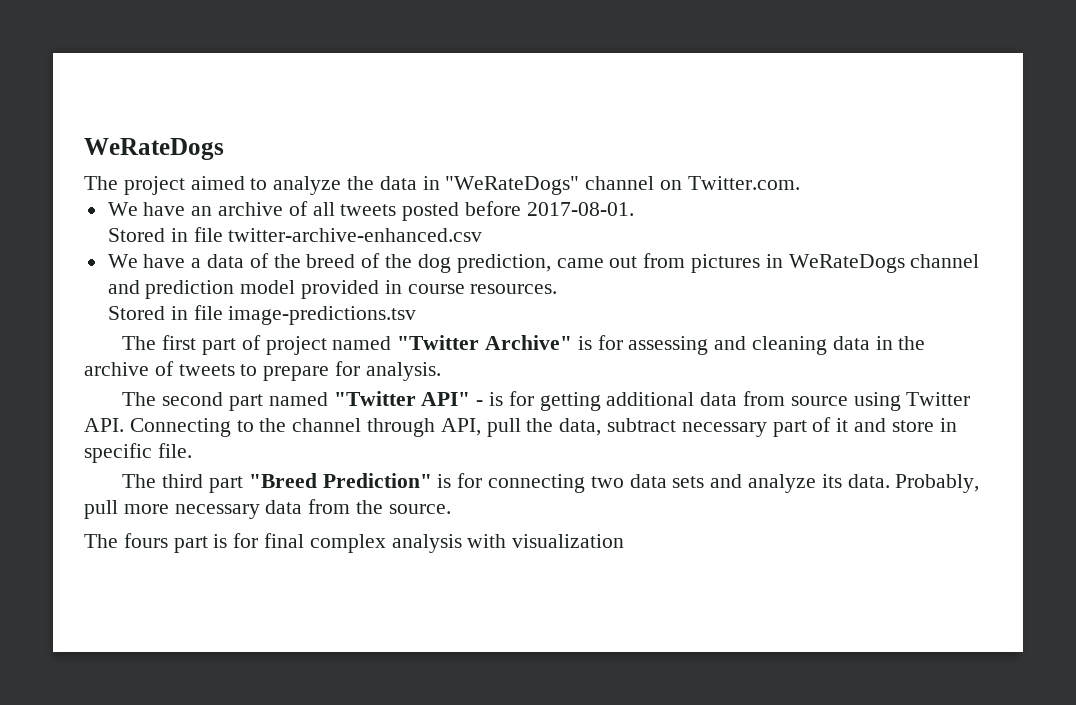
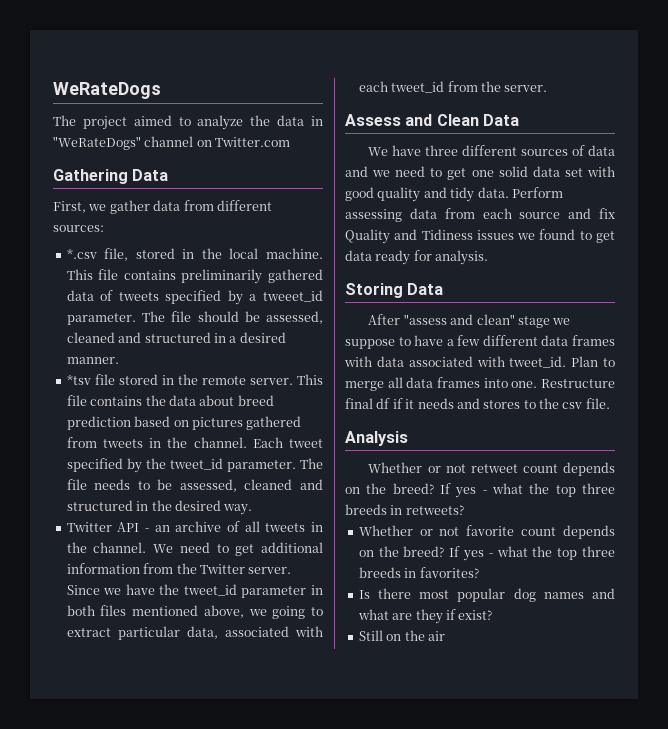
[687,176,800,190] [107,202,186,216] Twitter.com. // We have -> [215,137,291,147] [53,169,169,184] [53,200,272,214] [53,225,104,232] [66,248,323,261] [66,269,323,284] [66,290,323,305] [66,311,323,325] [66,332,286,343] [66,357,119,364] [66,374,323,385] [66,395,274,406] [66,416,302,430] [66,437,323,448] [66,458,323,473] [66,479,323,492] [66,500,253,515] [66,522,150,532] Twitter.com // Gathering Data // First, we gather data from different sources: // *.csv file, stored in the local machine. This file contains preliminarily gathered data of tweets specified by a tweeet_id parameter. The file should be assessed, cleaned and structured in a desired manner. // *tsv file stored in the remote server. This file contains the data about breed prediction based on pictures gathered from tweets in the channel. Each tweet specified by the tweet_id parameter. The file needs to be assessed, cleaned and structured in the desired way. // Twitter API -
[402,201,634,221] [107,227,483,242] [107,253,980,273] [107,280,558,299] [107,305,417,325] [122,335,926,355] [84,361,441,381] [122,391,971,411] [84,417,957,437] [84,443,192,463] [122,473,980,493] [84,499,451,519] [84,533,625,553] posted before 2017-08-01. // Stored in file twitter-archive-enhanced.csv // We have a data of the breed of the dog prediction, came out from pictures in WeRateDogs channel and prediction model provided in course resources. // Stored in file image-predictions.tsv // The first part of project named "Twitter Archive" is for assessing and cleaning data in the archive of tweets to prepare for analysis. // The second part named "Twitter API" - is for getting additional data from source using Twitter API. Connecting to the channel through API, pull the data, subtract necessary part of it and store in specific file. // The third part "Breed Prediction" is for connecting two data sets and analyze its data. Probably, pull more necessary data from the source. // The fours part is for final complex analysis with visualization -> [311,522,323,532] [66,542,323,556] [66,563,292,574] [66,584,323,598] [66,605,324,619] [66,626,323,640] [358,81,548,93] [345,114,519,126] [368,145,615,156] [345,166,615,180] [345,187,563,202] [345,208,615,222] [345,229,615,244] [345,250,489,265] [345,283,444,298] [368,314,571,328] [345,335,615,349] [344,356,615,368] [345,377,615,391] [345,398,610,409] [345,431,408,446] [368,462,615,476] [345,483,615,498] [345,504,464,515] [358,525,615,539] [358,546,615,561] [358,567,479,578] [358,588,615,602] [357,609,493,624] [358,630,445,641] in the channel. We need to get additional information from the Twitter server. Since we have the tweet_id parameter in both files mentioned above, we going to extract particular data, associated with each tweet_id from the server. // Assess and Clean Data // We have three different sources of data and we need to get one solid data set with good quality and tidy data. Perform assessing data from each source and fix Quality and Tidiness issues we found to get data ready for analysis. // Storing Data // After "assess and clean" stage we suppose to have a few different data frames with data associated with tweet_id. Plan to merge all data frames into one. Restructure final df if it needs and stores to the csv file. // Analysis // Whether or not retweet count depends on the breed? If yes - what the top three breeds in retweets? // Whether or not favorite count depends on the breed? If yes - what the top three breeds in favorites? // Is there most popular dog names and what are they if exist? // Still on the air

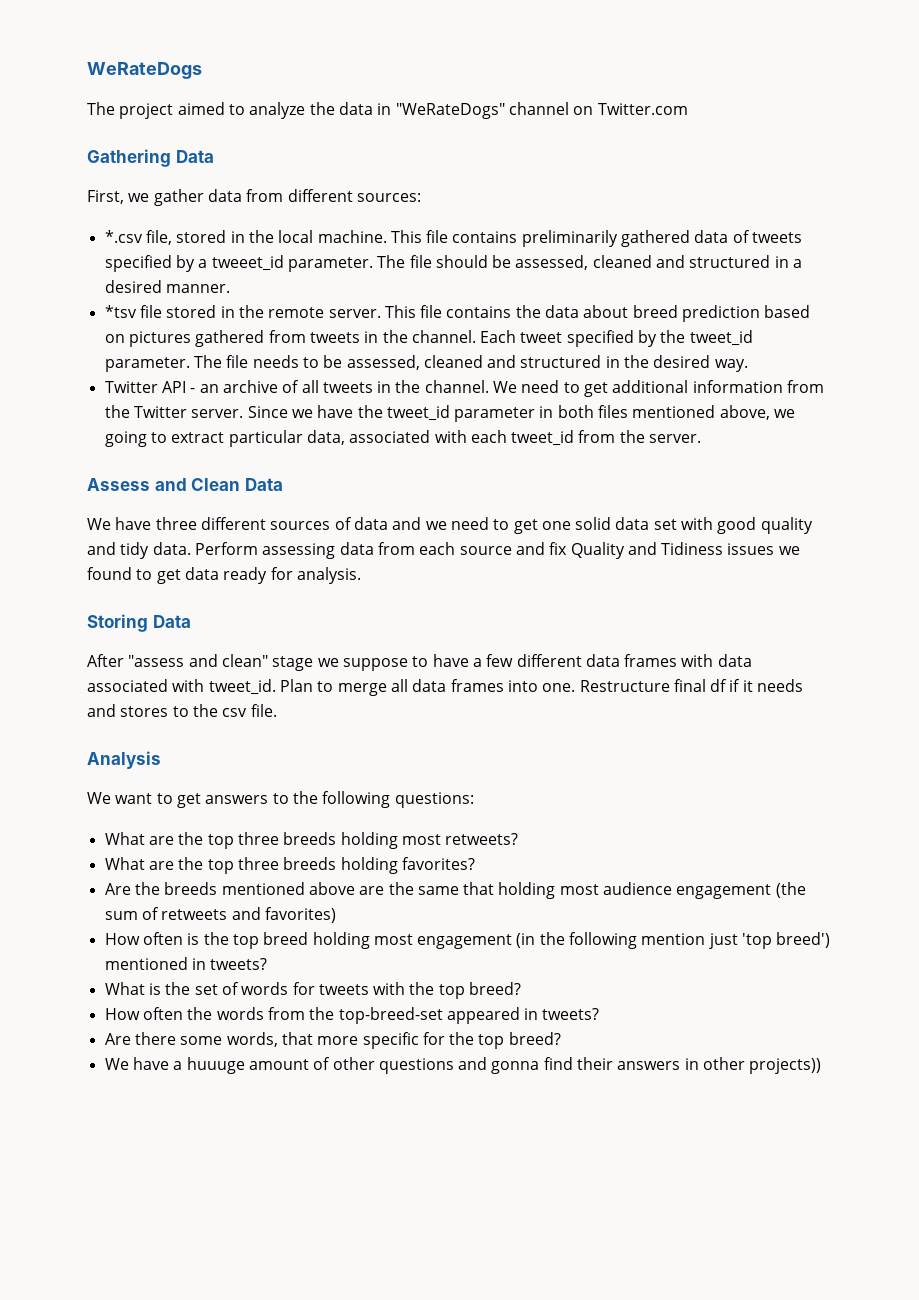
[368,462,615,476] [345,483,615,498] [345,504,403,515] Whether or not retweet count depends on the breed? If yes - what the top three breeds in -> [87,791,474,808] [104,832,441,849] We want to get answers to the following questions: // What are the top three breeds holding most
[358,525,615,539] [358,546,615,561] [358,567,417,578] Whether or not favorite count depends on the breed? If yes - what the top three breeds in -> [104,857,398,874] What are the top three breeds holding
[358,588,615,602] [357,609,493,624] [358,630,445,641] Is there most popular dog names and what are they if exist? // Still on the air -> [104,882,806,899] [104,907,336,923] [104,932,831,949] [104,957,268,970] [104,982,522,999] [104,1007,600,1024] [104,1032,561,1049] [104,1057,822,1074] Are the breeds mentioned above are the same that holding most audience engagement (the sum of retweets and favorites) // How often is the top breed holding most engagement (in the following mention just 'top breed') mentioned in tweets? // What is the set of words for tweets with the top breed? // How often the words from the top-breed-set appeared in tweets? // Are there some words, that more specific for the top breed? // We have a huuuge amount of other questions and gonna find their answers in other projects))

